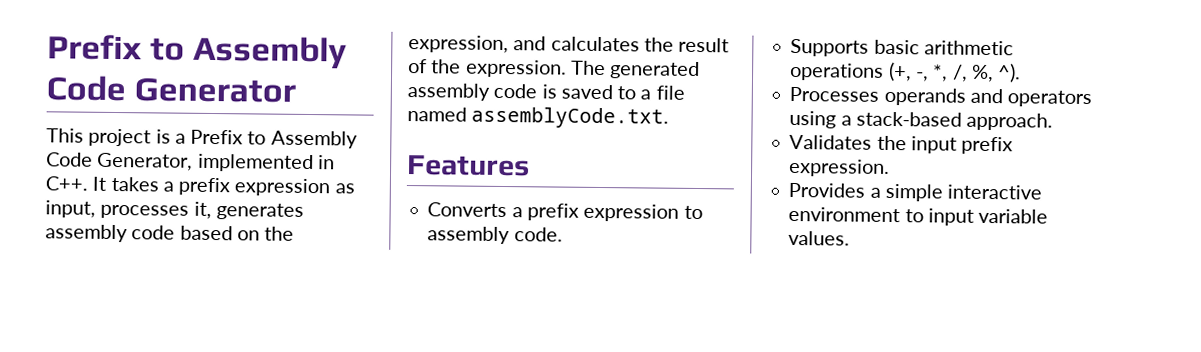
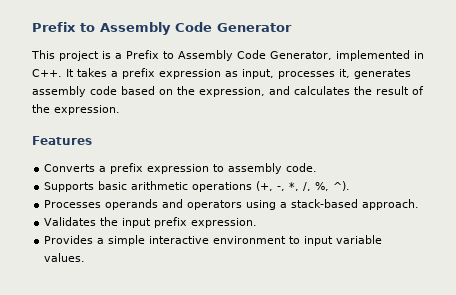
[570,60,701,80] [407,83,685,101] [407,106,670,129] The generated assembly code is saved to a file named assemblyCode.txt. -> (120, 110) none

